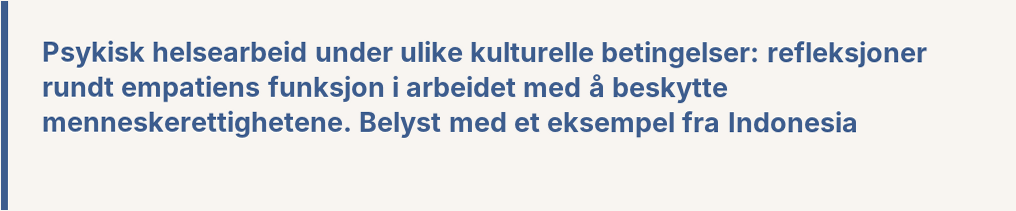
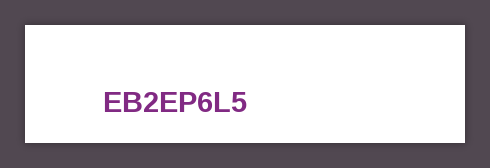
[42,40,928,69] [42,74,730,104] [41,110,858,139] Psykisk helsearbeid under ulike kulturelle betingelser: refleksjoner rundt empatiens funksjon i arbeidet med å beskytte menneskerettighetene. Belyst med et eksempel fra Indonesia -> [103,92,247,112] EB2EP6L5

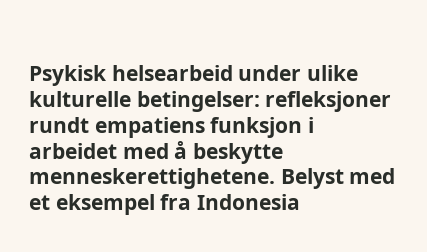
[103,92,247,112] EB2EP6L5 -> [29,65,359,86] [29,91,392,112] [29,117,315,138] [29,141,284,164] [29,168,396,189] [29,194,301,215] Psykisk helsearbeid under ulike kulturelle betingelser: refleksjoner rundt empatiens funksjon i arbeidet med å beskytte menneskerettighetene. Belyst med et eksempel fra Indonesia

